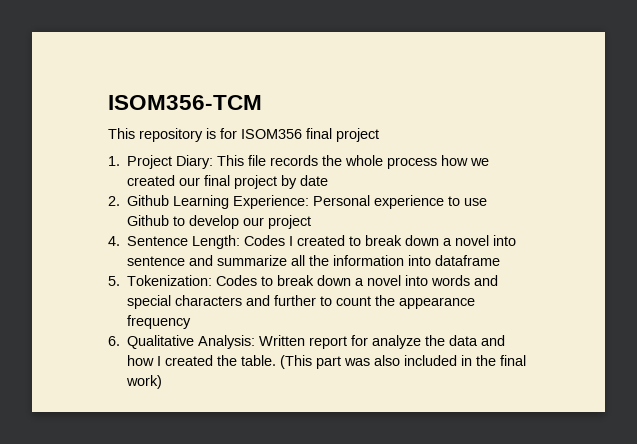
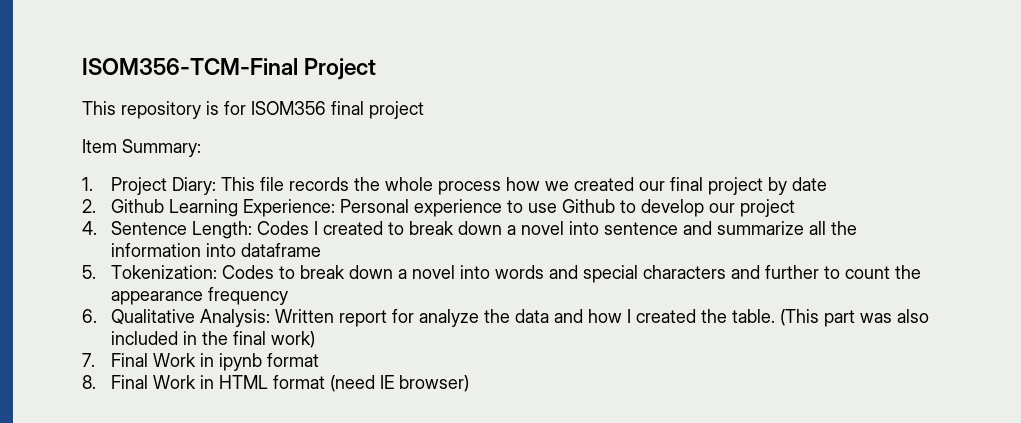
[108,95,262,110] ISOM356-TCM -> [82,58,377,80] ISOM356-TCM-Final Project
(379, 135) none -> [82,139,201,157] // Item Summary:
(163, 382) none -> [82,353,319,371] [82,375,469,392] // 7. Final Work in ipynb format // 8. Final Work in HTML format (need IE browser)

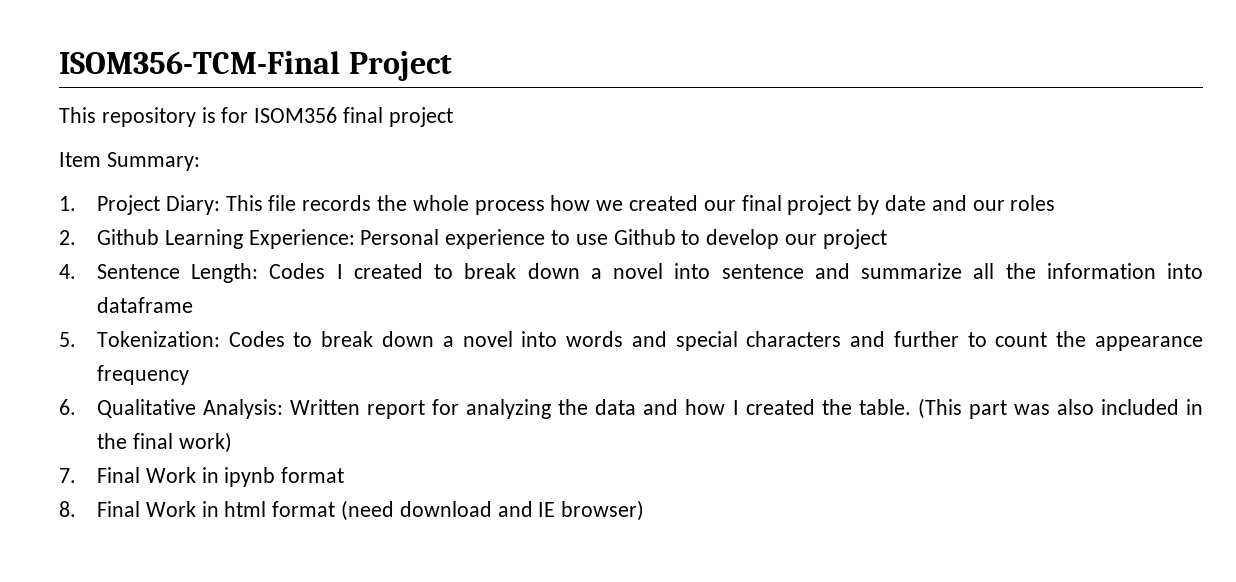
(827, 184) none -> [931,195,1056,211] and our roles
[418,309,479,327] analyze -> [466,399,552,419] analyzing
[218,375,268,389] HTML -> [224,501,267,517] html
(375, 383) none -> [399,501,533,517] download and

